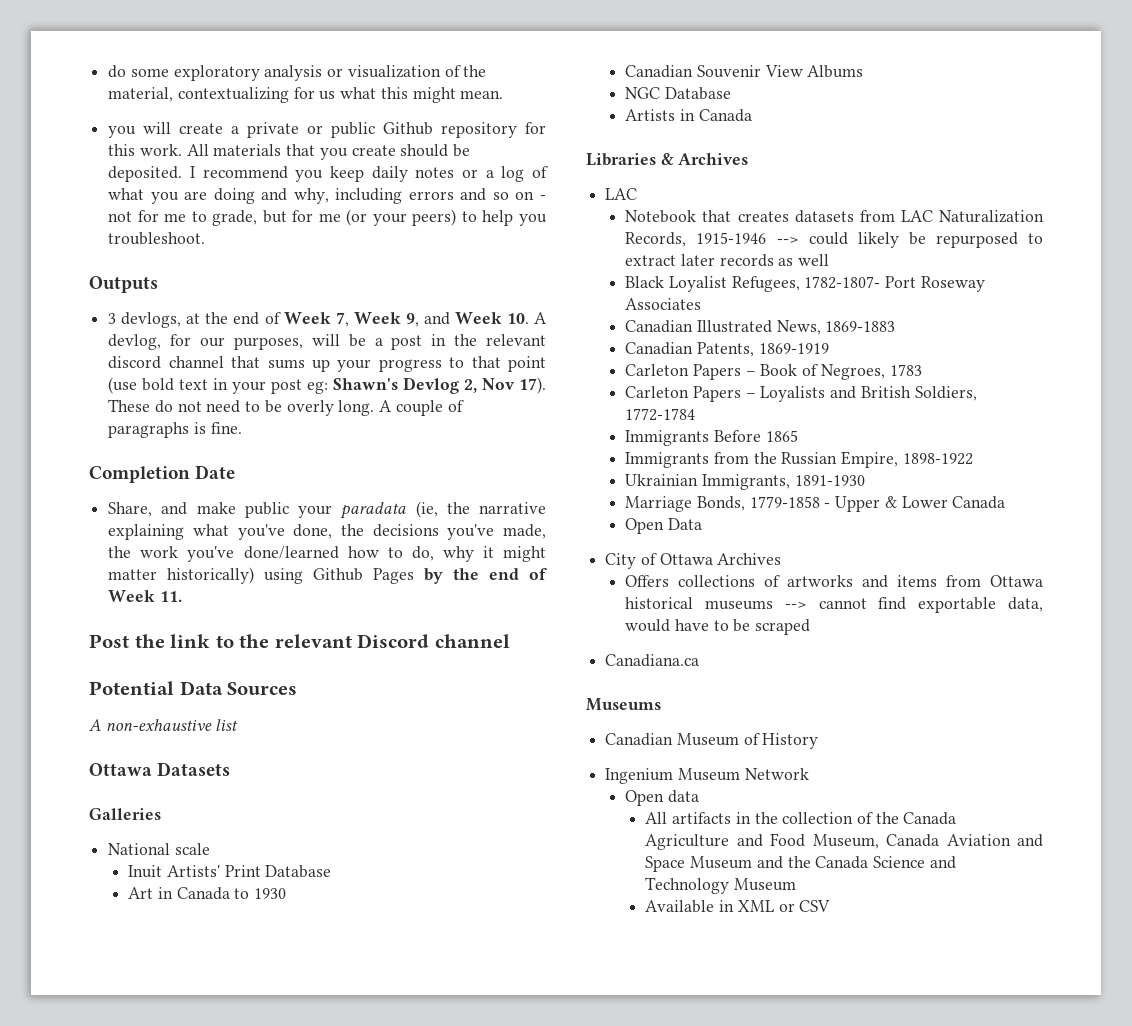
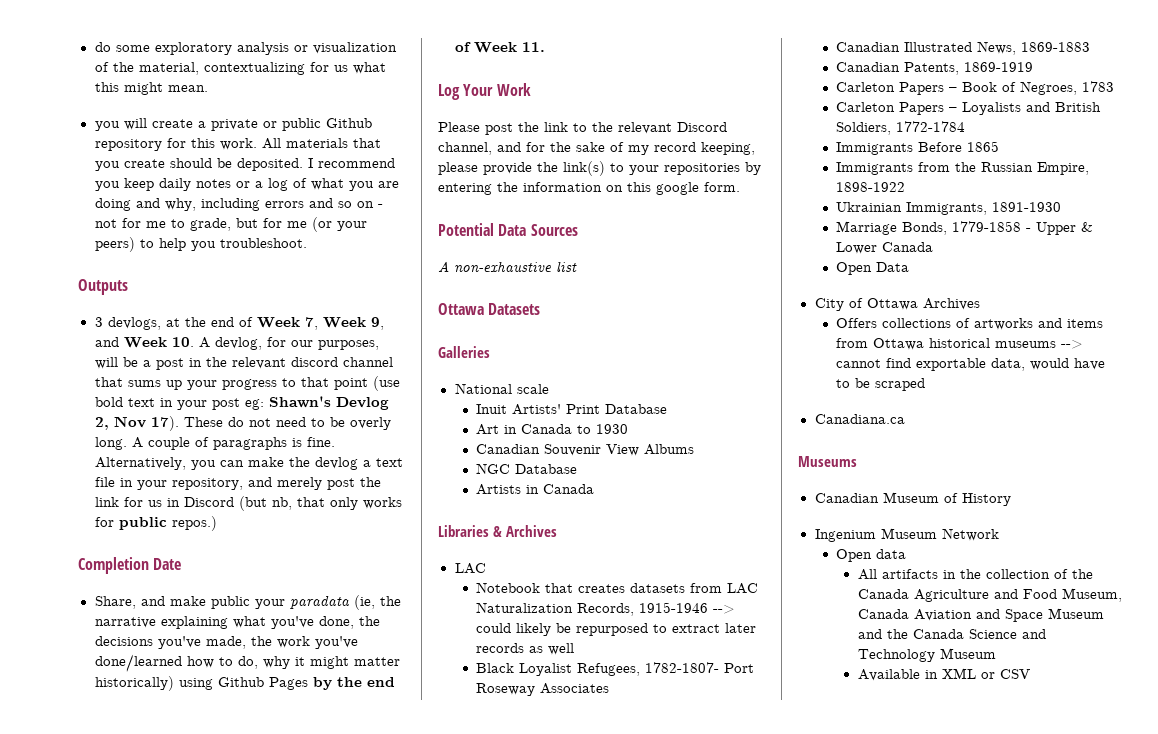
(242, 428) none -> [94,457,403,470] [94,477,381,490] [94,496,402,511] [94,516,217,531] Alternatively, you can make the devlog a text file in your repository, and merely post the link for us in Discord (but nb, that only works for public repos.)
[89,634,129,648] Post -> [438,83,531,100] [438,122,513,135] Log Your Work // Please post
[434,634,510,648] channel -> [438,142,755,155] [438,161,761,176] [438,182,740,195] channel, and for the sake of my record keeping, please provide the link(s) to your repositories by entering the information on this google form.

